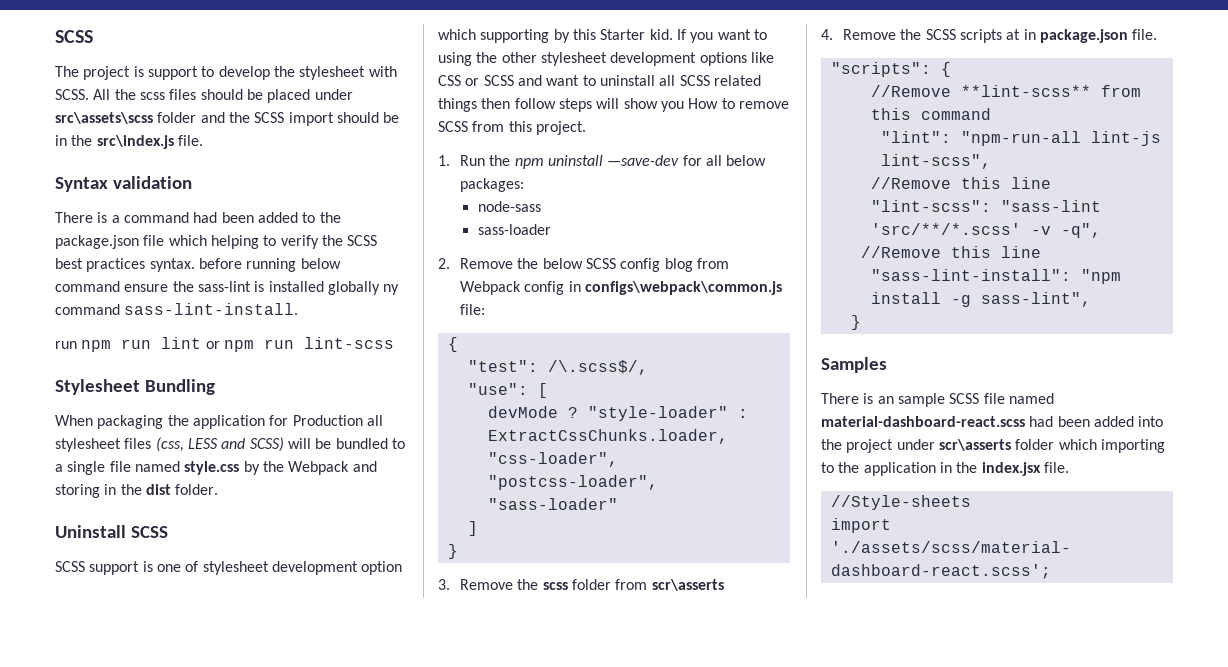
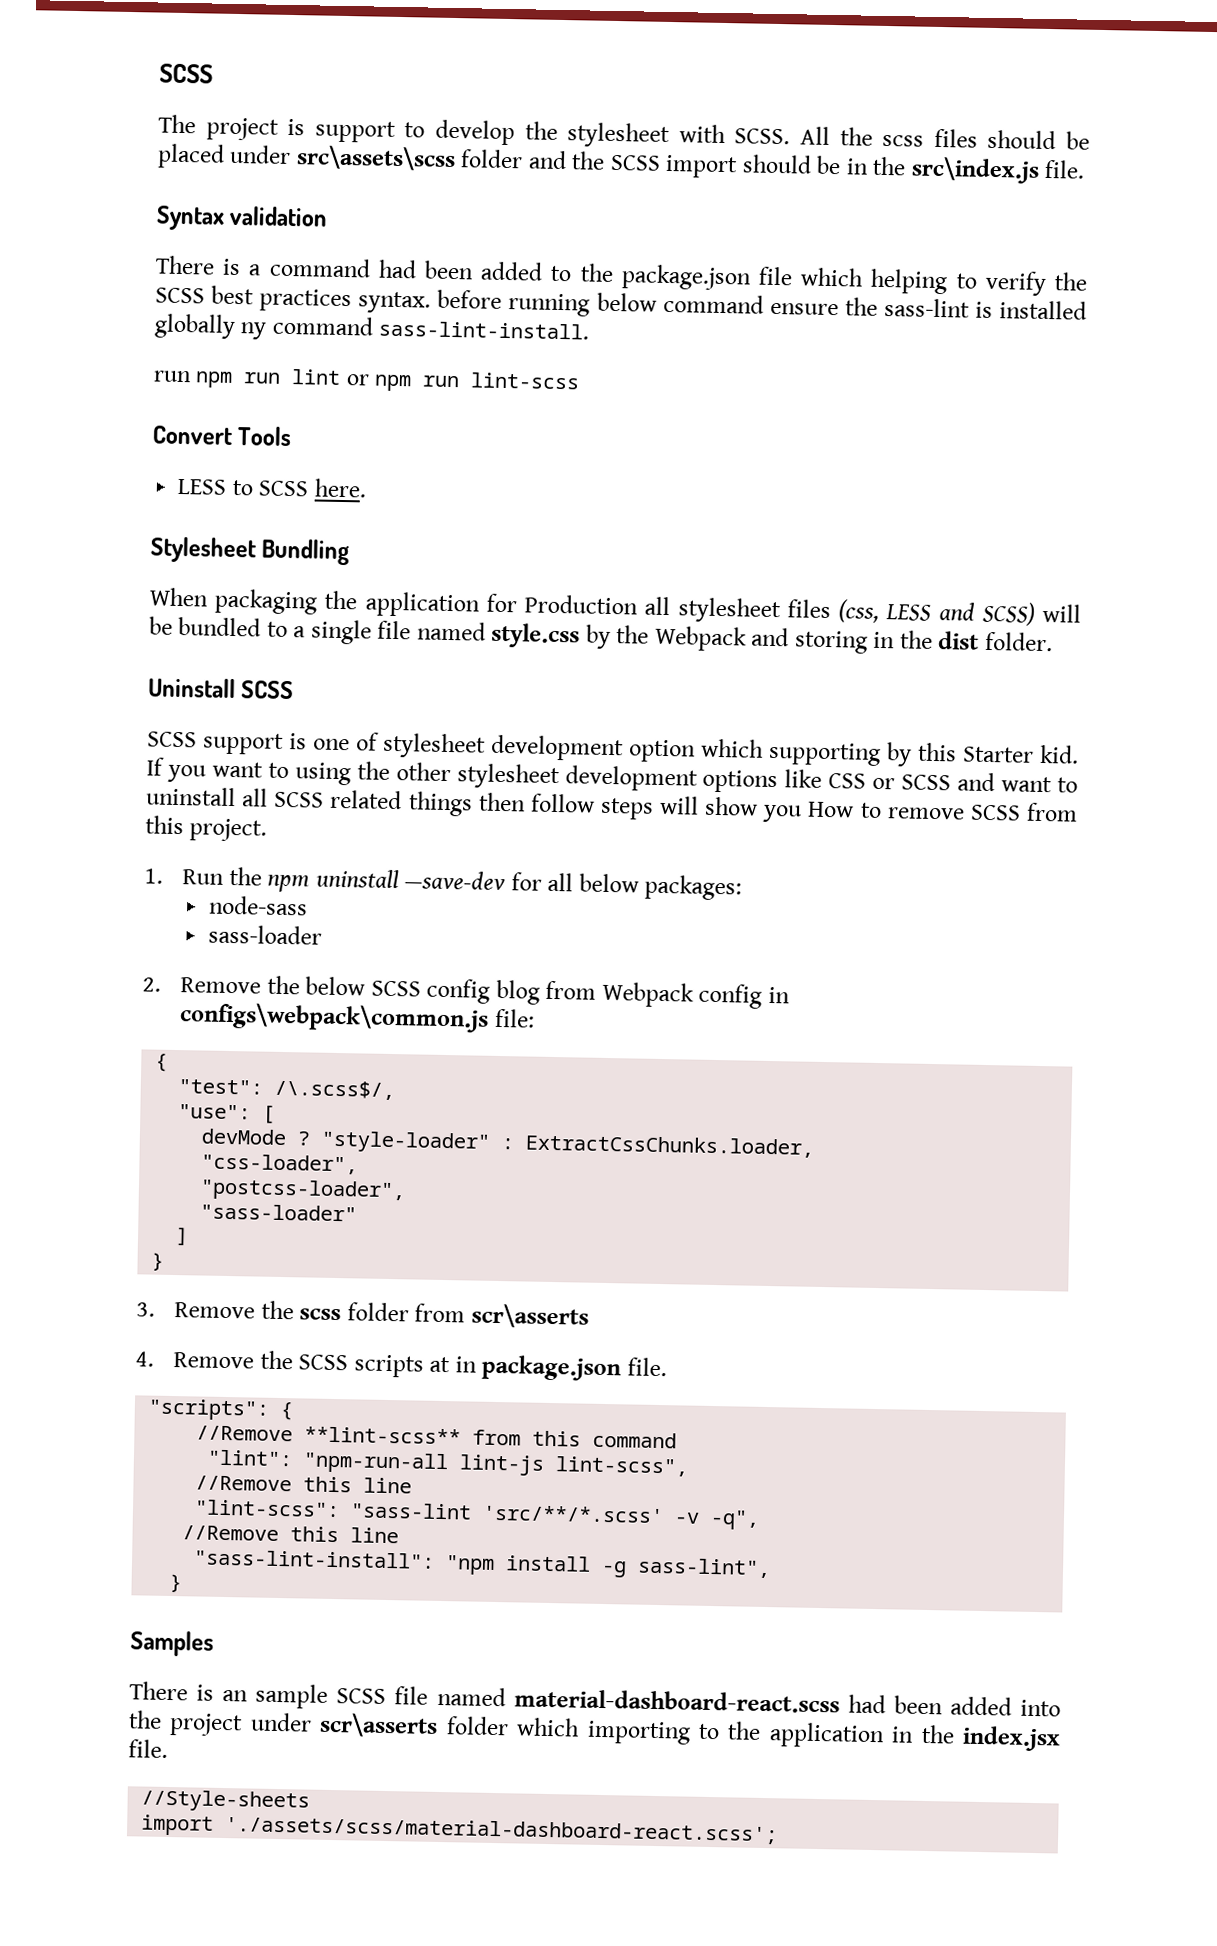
(394, 343) none -> [152,425,293,447] [177,478,367,498] // Convert Tools // LESS to SCSS here.

